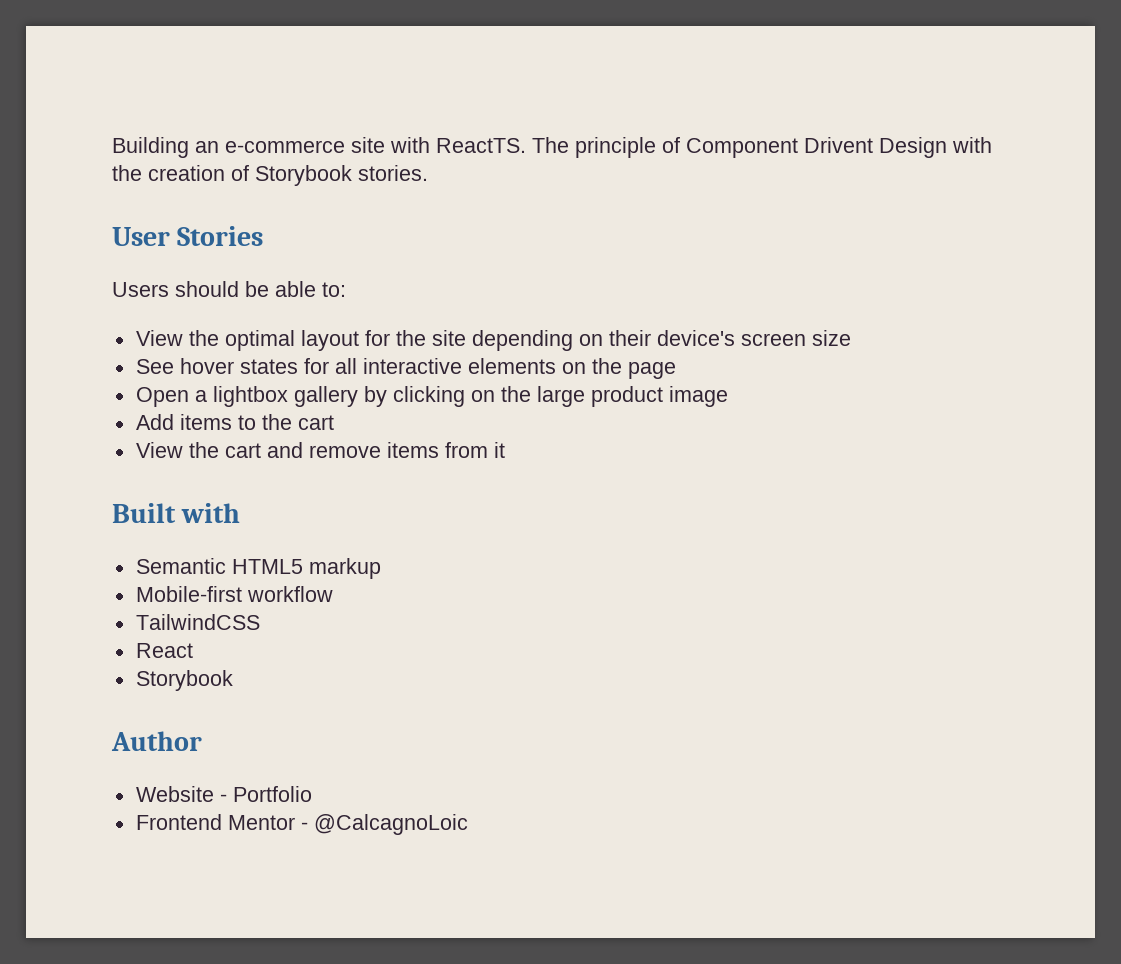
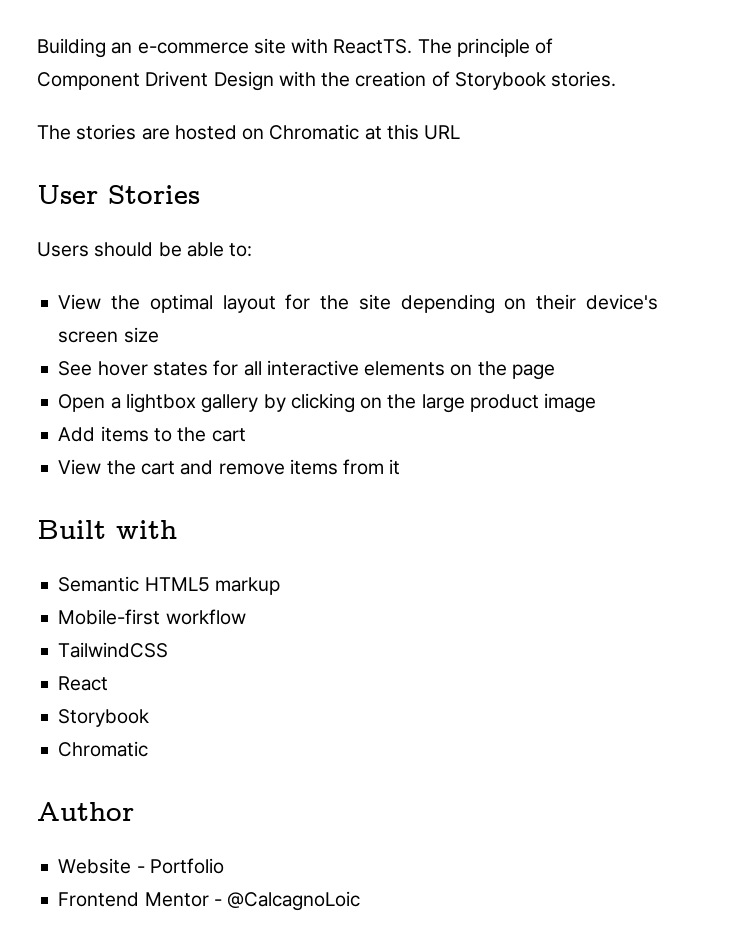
(428, 173) none -> [37,124,461,140] // The stories are hosted on Chromatic at this URL
(233, 680) none -> [58,741,149,757] // Chromatic

